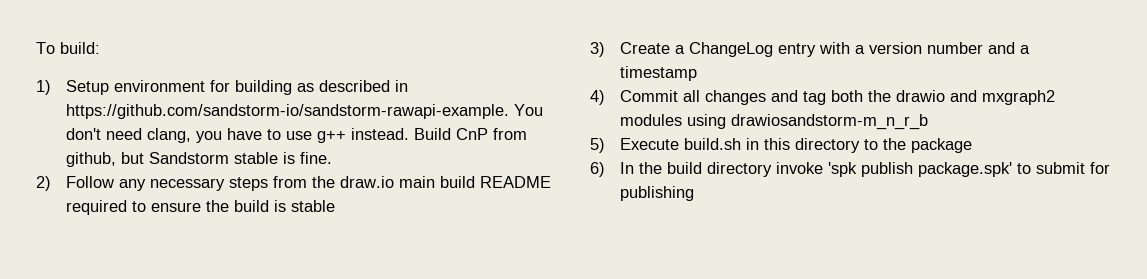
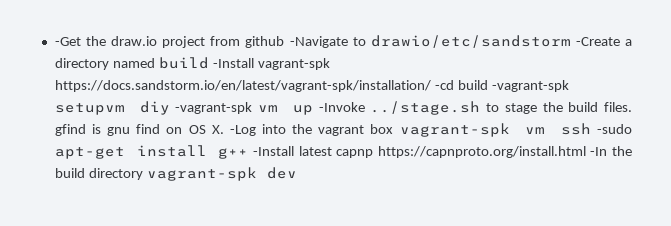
[36,42,100,54] [36,80,409,95] [66,104,544,119] [66,128,528,143] [66,152,333,167] [36,176,552,191] [66,200,336,215] [590,42,1031,57] [620,66,698,81] [590,90,1056,105] [620,114,929,130] [590,138,973,153] [590,162,1111,177] [620,186,695,201] To build: // 1) Setup environment for building as described in https://github.com/sandstorm-io/sandstorm-rawapi-example. You don't need clang, you have to use g++ instead. Build CnP from github, but Sandstorm stable is fine. // 2) Follow any necessary steps from the draw.io main build README required to ensure the build is stable // 3) Create a ChangeLog entry with a version number and a timestamp // 4) Commit all changes and tag both the drawio and mxgraph2 modules using drawiosandstorm-m_n_r_b // 5) Execute build.sh in this directory to the package // 6) In the build directory invoke 'spk publish package.spk' to submit for publishing -> [54,35,632,48] [54,57,330,70] [54,80,569,92] [54,101,632,115] [54,123,632,137] [54,145,632,159] [54,167,297,181] -Get the draw.io project from github -Navigate to drawio/etc/sandstorm -Create a directory named build -Install vagrant-spk https://docs.sandstorm.io/en/latest/vagrant-spk/installation/ -cd build -vagrant-spk setupvm diy -vagrant-spk vm up -Invoke ../stage.sh to stage the build files. gfind is gnu find on OS X. -Log into the vagrant box vagrant-spk vm ssh -sudo apt-get install g++ -Install latest capnp https://capnproto.org/install.html -In the build directory vagrant-spk dev

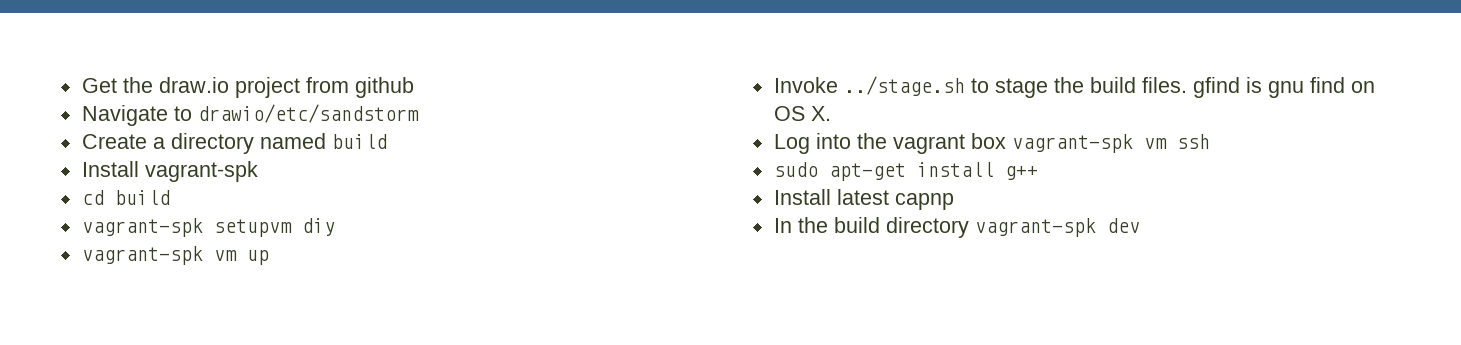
[54,37,81,46] -Get -> [81,78,117,93] Get
[289,36,348,48] -Navigate -> [81,105,168,126] // Navigate
[575,37,620,46] -Create -> [81,134,147,149] // Create
[212,58,330,70] [54,80,569,92] -Install vagrant-spk https://docs.sandstorm.io/en/latest/vagrant-spk/installation/ -cd build -vagrant-spk -> [81,161,258,182] [81,190,170,205] [81,218,203,237] // Install vagrant-spk // cd build // vagrant-spk
[175,102,253,114] -vagrant-spk -> [81,246,203,265] // vagrant-spk
[318,102,365,112] -Invoke -> [773,77,838,93] // Invoke
[229,125,256,136] -Log -> [773,134,810,154] // Log
[596,124,632,134] -sudo -> [773,162,818,177] // sudo
[253,146,295,156] -Install -> [773,189,831,205] // Install
[377,146,608,158] https://capnproto.org/install.html -In -> [773,218,792,233] // In

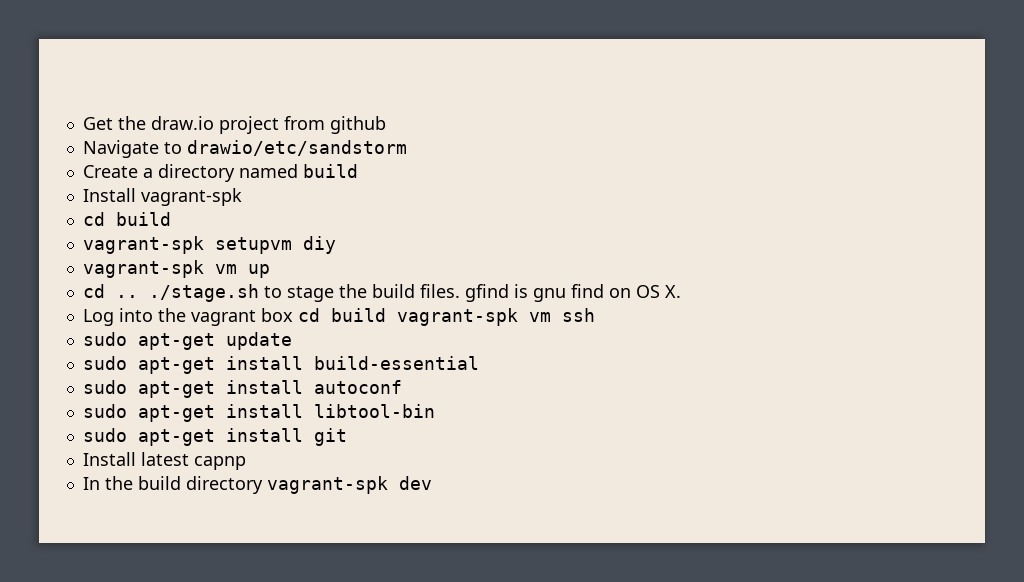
[773,76,965,96] Invoke ../stage.sh -> [82,284,259,302] cd .. ./stage.sh
(1006, 141) none -> [297,308,386,322] cd build
[773,162,1038,181] // sudo apt-get install g++ -> [82,332,292,350] [82,356,479,374] [82,380,402,398] [82,404,435,422] [82,428,347,446] // sudo apt-get update // sudo apt-get install build-essential // sudo apt-get install autoconf // sudo apt-get install libtool-bin // sudo apt-get install git

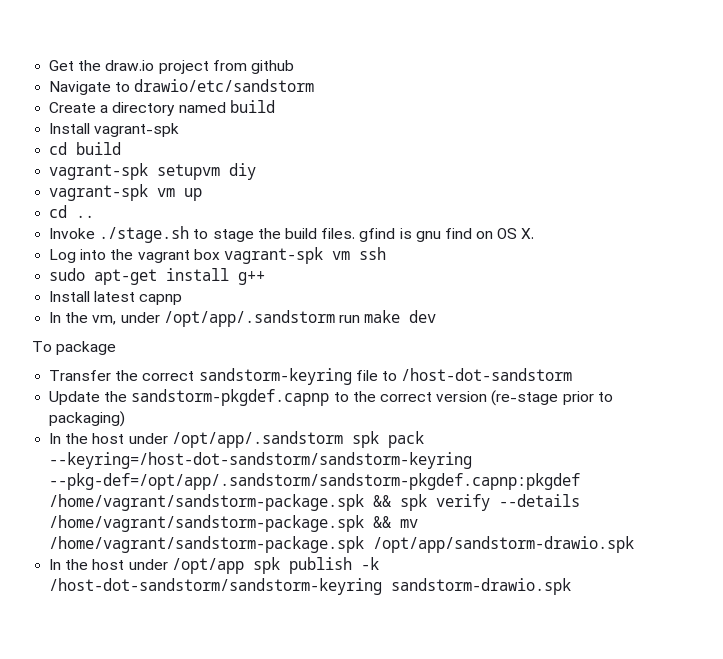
(138, 296) none -> [49,228,96,239] // Invoke
[297,308,386,322] cd build -> (220, 254) none
[82,332,292,350] [82,356,479,374] [82,380,402,398] [82,404,435,422] [82,428,347,446] // sudo apt-get update // sudo apt-get install build-essential // sudo apt-get install autoconf // sudo apt-get install libtool-bin // sudo apt-get install git -> [49,268,266,285] // sudo apt-get install g++
[137,476,432,494] build directory vagrant-spk dev -> [92,310,437,327] [32,341,117,355] [49,368,573,385] [49,389,613,406] [49,411,126,427] [49,431,424,448] [49,452,473,469] [49,473,581,490] [49,494,581,511] [49,515,419,532] [49,536,635,553] [49,557,379,574] [49,578,572,595] vm, under /opt/app/.sandstorm run make dev // To package // Transfer the correct sandstorm-keyring file to /host-dot-sandstorm // Update the sandstorm-pkgdef.capnp to the correct version (re-stage prior to packaging) // In the host under /opt/app/.sandstorm spk pack --keyring=/host-dot-sandstorm/sandstorm-keyring --pkg-def=/opt/app/.sandstorm/sandstorm-pkgdef.capnp:pkgdef /home/vagrant/sandstorm-package.spk && spk verify --details /home/vagrant/sandstorm-package.spk && mv /home/vagrant/sandstorm-package.spk /opt/app/sandstorm-drawio.spk // In the host under /opt/app spk publish -k /host-dot-sandstorm/sandstorm-keyring sandstorm-drawio.spk

